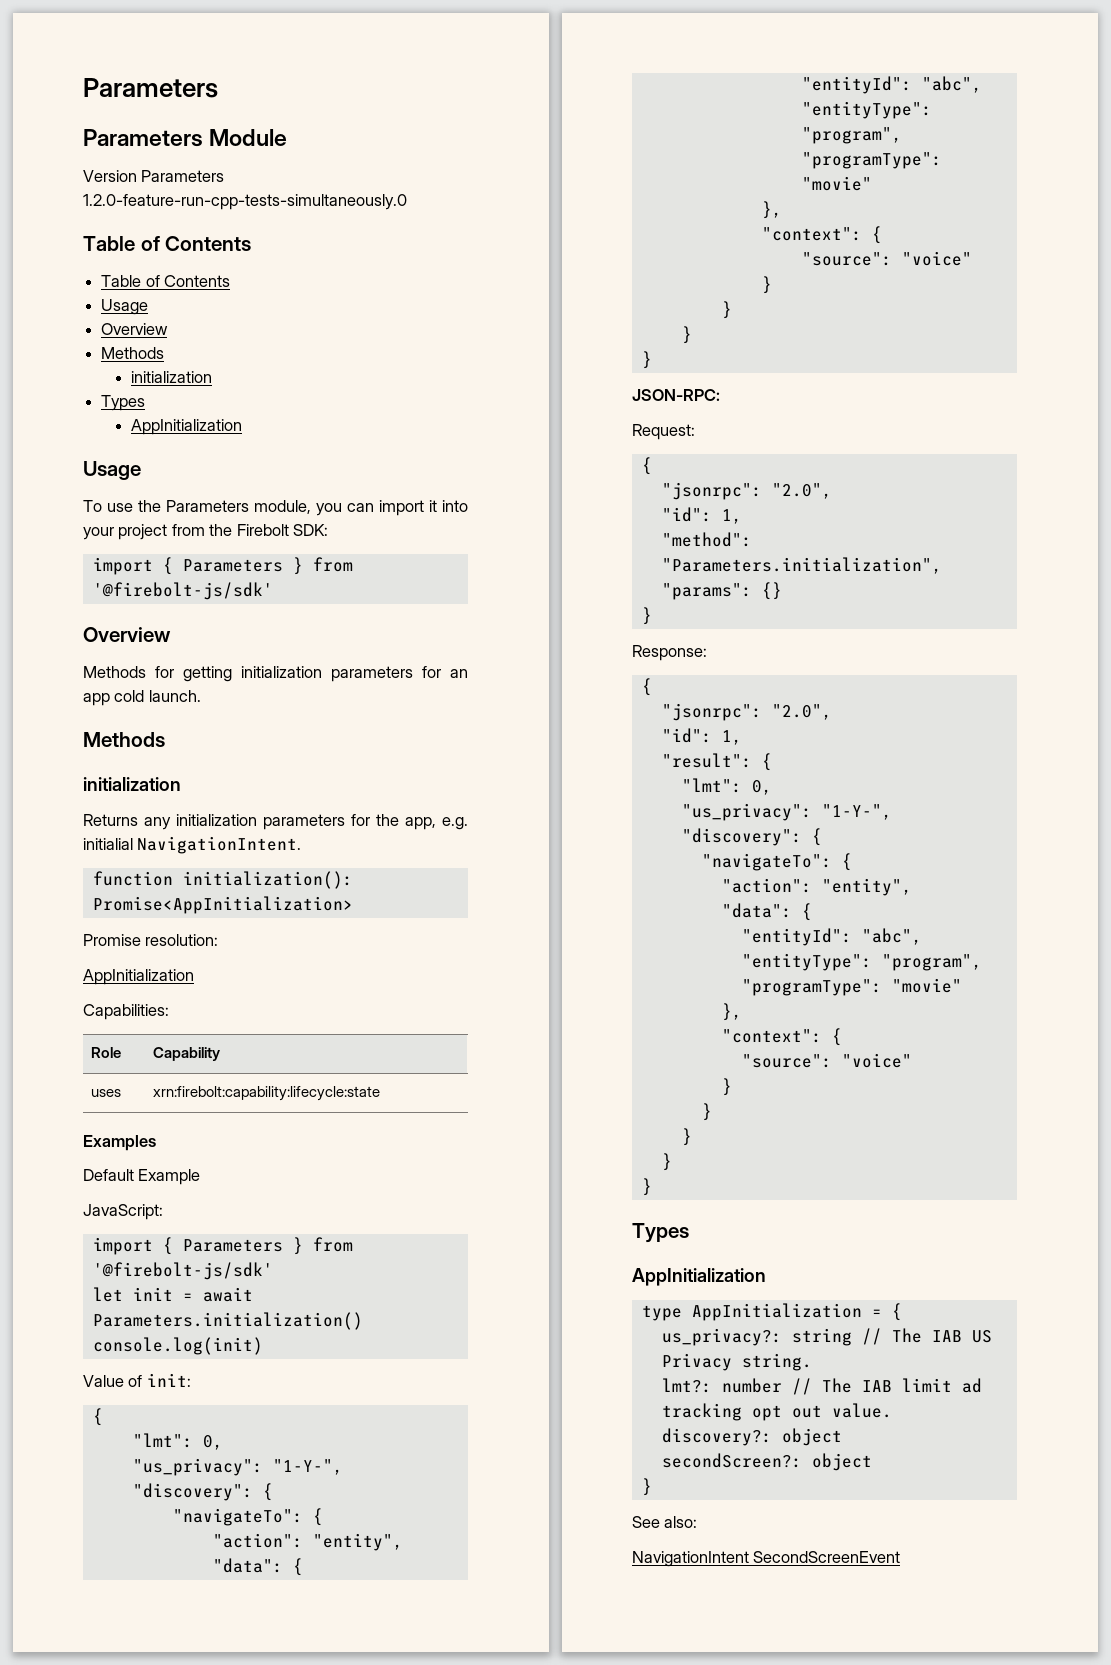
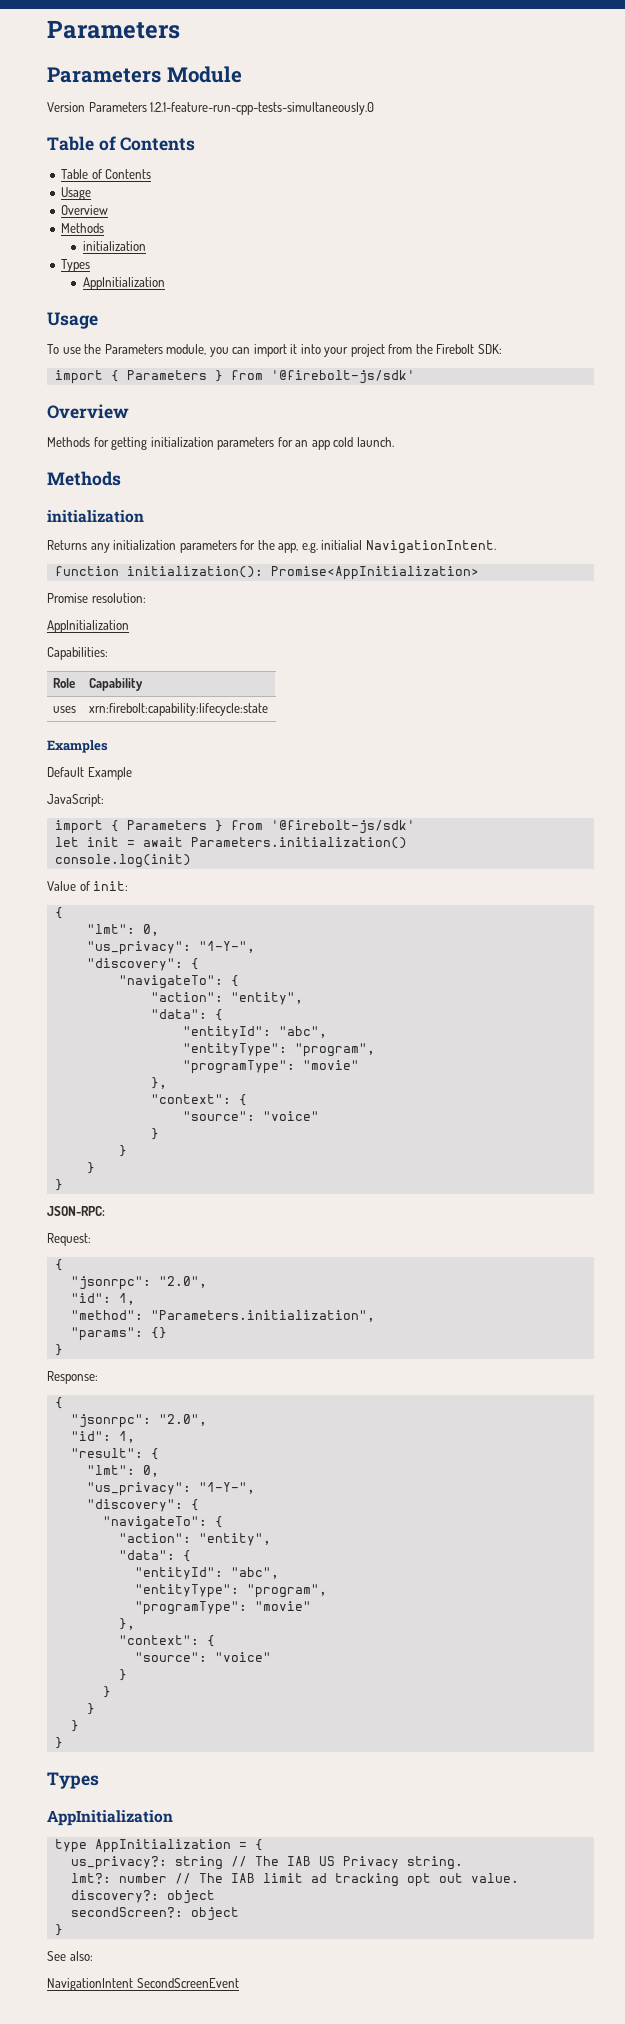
[83,194,407,210] 1.2.0-feature-run-cpp-tests-simultaneously.0 -> [150,102,375,115] 1.2.1-feature-run-cpp-tests-simultaneously.0

